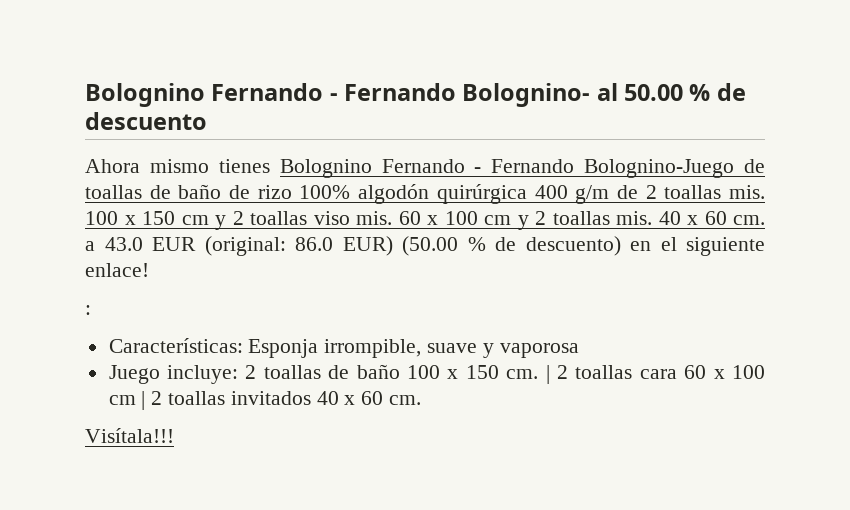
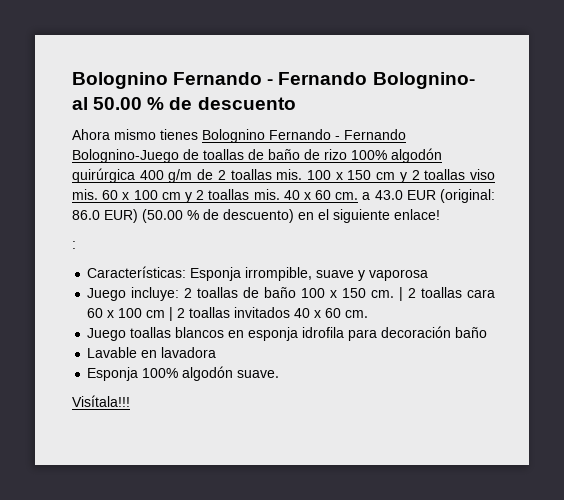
(422, 400) none -> [87,326,488,341] [87,347,217,358] [87,366,280,381] // Juego toallas blancos en esponja idrofila para decoración baño // Lavable en lavadora // Esponja 100% algodón suave.

